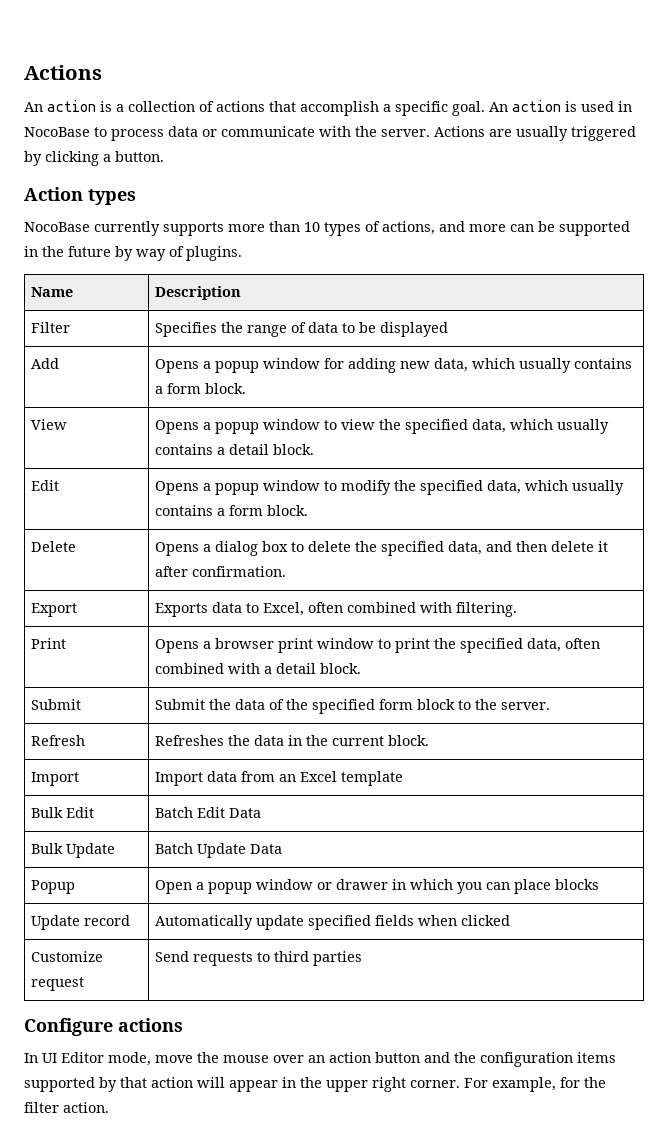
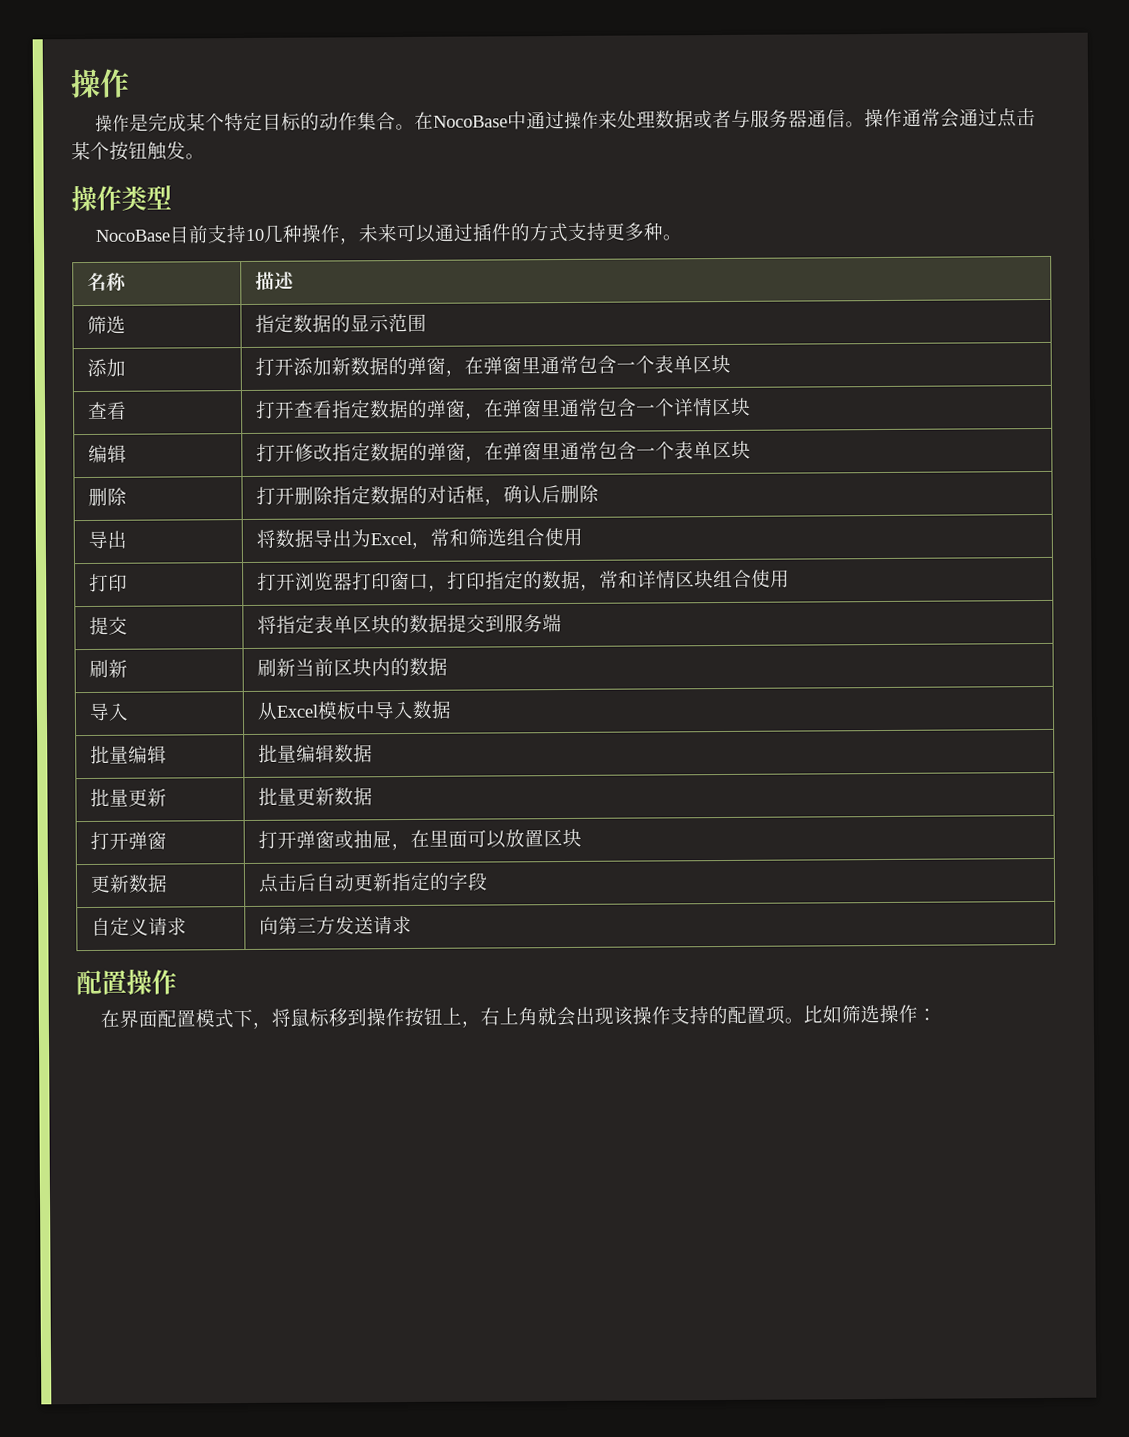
[24,65,102,80] [24,100,632,116] [24,126,636,141] [24,151,164,166] [24,187,136,205] [24,221,630,236] [24,246,242,261] [30,287,73,297] [154,286,241,300] [30,322,70,333] [154,322,448,337] [30,358,59,369] [154,358,632,373] [154,383,246,394] [30,419,67,430] [154,419,609,434] [154,444,314,455] [30,480,59,491] [154,480,624,495] [154,505,308,516] [30,541,76,552] [154,541,608,556] [154,566,286,577] [30,603,77,617] [154,602,517,617] [30,638,66,649] [154,638,600,653] [154,663,361,674] [30,699,81,710] [154,699,550,714] [30,735,85,746] [154,735,429,746] [30,772,79,786] [154,771,403,786] [30,807,94,818] [154,807,261,818] [30,843,115,858] [154,843,282,858] [30,880,75,894] [154,879,599,894] [30,915,130,930] [154,915,510,930] [30,951,103,962] [30,977,84,991] [154,951,362,966] [24,1018,183,1036] [24,1052,616,1067] [24,1077,606,1092] [24,1102,109,1113] Actions // An action is a collection of actions that accomplish a specific goal. An action is used in NocoBase to process data or communicate with the server. Actions are usually triggered by clicking a button. // Action types // NocoBase currently supports more than 10 types of actions, and more can be supported in the future by way of plugins. // Name | Description // Filter | Specifies the range of data to be displayed // Add | Opens a popup window for adding new data, which usually contains a form block. // View | Opens a popup window to view the specified data, which usually contains a detail block. // Edit | Opens a popup window to modify the specified data, which usually contains a form block. // Delete | Opens a dialog box to delete the specified data, and then delete it after confirmation. // Export | Exports data to Excel, often combined with filtering. // Print | Opens a browser print window to print the specified data, often combined with a detail block. // Submit | Submit the data of the specified form block to the server. // Refresh | Refreshes the data in the current block. // Import | Import data from an Excel template // Bulk Edit | Batch Edit Data // Bulk Update | Batch Update Data // Popup | Open a popup window or drawer in which you can place blocks // Update record | Automatically update specified fields when clicked // Customize request | Send requests to third parties // Configure actions // In UI Editor mode, move the mouse over an action button and the configuration items supported by that action will appear in the upper right corner. For example, for the filter action. -> [70,68,130,99] [95,108,1037,133] [71,141,205,161] [71,185,172,212] [95,222,683,245] [86,272,127,291] [254,271,295,290] [86,315,126,334] [254,313,427,333] [86,358,126,377] [254,354,731,377] [87,401,127,420] [254,397,751,420] [87,444,127,463] [255,440,751,463] [87,487,127,506] [255,484,599,506] [87,530,127,549] [255,527,583,549] [88,573,128,592] [256,569,790,592] [88,616,128,635] [256,614,562,634] [88,659,128,678] [256,657,448,677] [88,702,129,721] [256,700,451,720] [89,745,167,764] [257,744,373,763] [89,788,167,807] [257,787,373,806] [89,831,167,850] [257,828,582,851] [89,874,168,893] [257,871,488,893] [90,916,187,936] [258,915,412,935] [76,969,177,996] [100,1004,938,1029] 操作 // 操作是完成某个特定目标的动作集合。在NocoBase中通过操作来处理数据或者与服务器通信。操作通常会通过点击某个按钮触发。 // 操作类型 // NocoBase目前支持10几种操作，未来可以通过插件的方式支持更多种。 // 名称 | 描述 // 筛选 | 指定数据的显示范围 // 添加 | 打开添加新数据的弹窗，在弹窗里通常包含一个表单区块 // 查看 | 打开查看指定数据的弹窗，在弹窗里通常包含一个详情区块 // 编辑 | 打开修改指定数据的弹窗，在弹窗里通常包含一个表单区块 // 删除 | 打开删除指定数据的对话框，确认后删除 // 导出 | 将数据导出为Excel，常和筛选组合使用 // 打印 | 打开浏览器打印窗口，打印指定的数据，常和详情区块组合使用 // 提交 | 将指定表单区块的数据提交到服务端 // 刷新 | 刷新当前区块内的数据 // 导入 | 从Excel模板中导入数据 // 批量编辑 | 批量编辑数据 // 批量更新 | 批量更新数据 // 打开弹窗 | 打开弹窗或抽屉，在里面可以放置区块 // 更新数据 | 点击后自动更新指定的字段 // 自定义请求 | 向第三方发送请求 // 配置操作 // 在界面配置模式下，将鼠标移到操作按钮上，右上角就会出现该操作支持的配置项。比如筛选操作：

